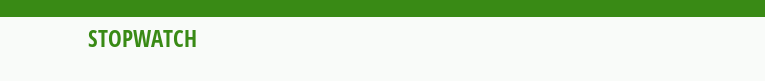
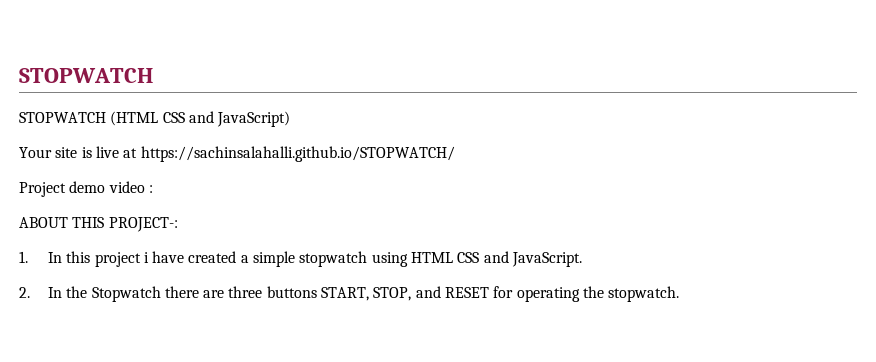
[88,30,197,47] STOPWATCH -> [19,68,154,83] [19,111,291,127] [19,146,455,162] [19,181,153,197] [19,217,178,232] [19,251,583,267] [19,286,680,302] STOPWATCH // STOPWATCH (HTML CSS and JavaScript) // Your site is live at https://sachinsalahalli.github.io/STOPWATCH/ // Project demo video : // ABOUT THIS PROJECT-: // 1. In this project i have created a simple stopwatch using HTML CSS and JavaScript. // 2. In the Stopwatch there are three buttons START, STOP, and RESET for operating the stopwatch.

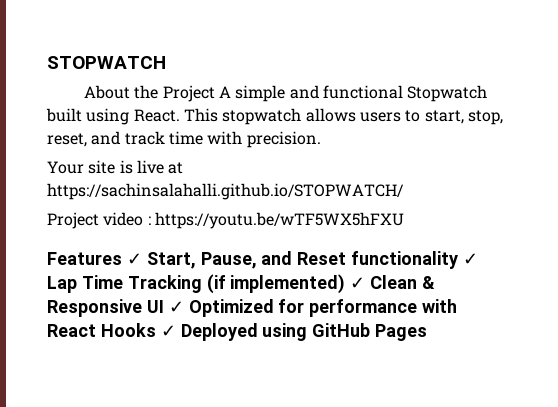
[19,111,291,127] STOPWATCH (HTML CSS and JavaScript) -> [83,85,488,102] [46,108,503,125] [47,131,321,148] About the Project A simple and functional Stopwatch built using React. This stopwatch allows users to start, stop, reset, and track time with precision.
[69,181,106,193] demo -> (99, 220) none
[19,217,178,232] [19,251,583,267] [19,286,680,302] // ABOUT THIS PROJECT-: // 1. In this project i have created a simple stopwatch using HTML CSS and JavaScript. // 2. In the Stopwatch there are three buttons START, STOP, and RESET for operating the stopwatch. -> [154,212,404,229] [47,251,479,269] [47,274,436,294] [47,299,458,317] [47,323,428,341] https://youtu.be/wTF5WX5hFXU // Features ✓ Start, Pause, and Reset functionality ✓ Lap Time Tracking (if implemented) ✓ Clean & Responsive UI ✓ Optimized for performance with React Hooks ✓ Deployed using GitHub Pages

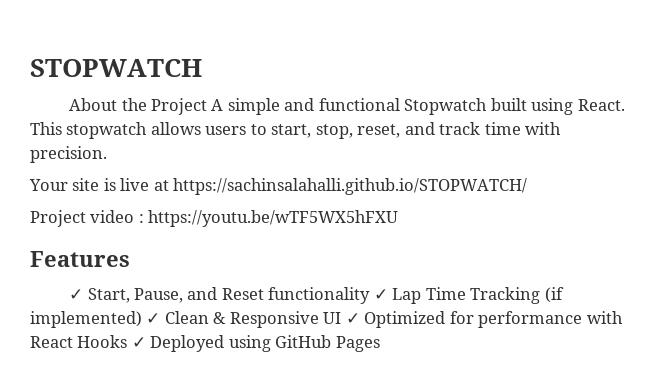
(122, 258) none -> (130, 259) //

